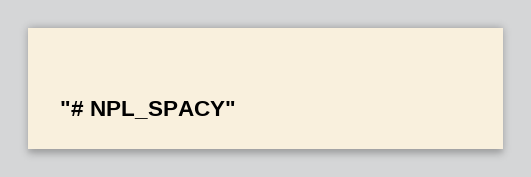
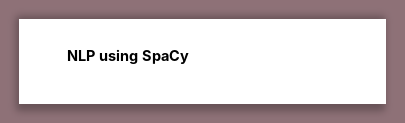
[60,101,237,119] "# NPL_SPACY" -> [67,49,189,64] NLP using SpaCy

